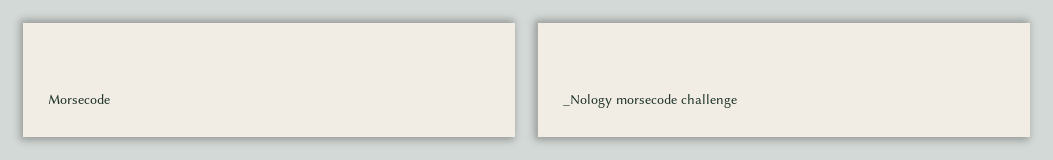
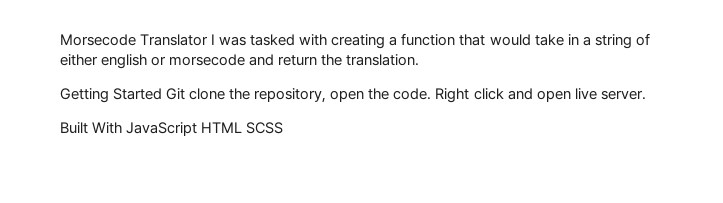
[563,94,737,108] // _Nology morsecode challenge -> [140,33,650,49] [60,54,420,69] [60,88,646,103] [60,122,284,136] Translator I was tasked with creating a function that would take in a string of either english or morsecode and return the translation. // Getting Started Git clone the repository, open the code. Right click and open live server. // Built With JavaScript HTML SCSS

